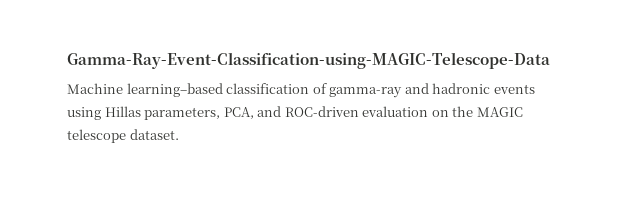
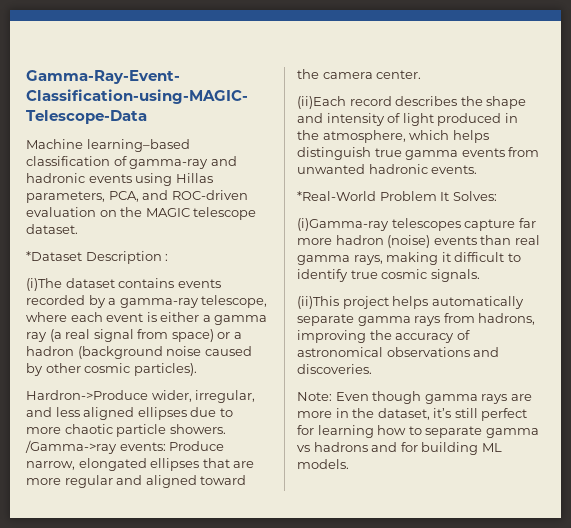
(179, 134) none -> [26,251,169,264] [26,278,221,291] [26,295,268,308] [26,312,268,325] [26,329,242,342] [26,346,252,359] [26,363,197,376] [26,390,256,403] [26,407,233,420] [26,424,226,437] [25,440,225,454] [26,458,255,471] [26,475,247,488] [297,69,422,79] [297,96,527,109] [297,113,518,126] [297,130,489,143] [297,147,540,160] [297,164,478,174] [297,191,497,201] [297,218,536,231] [297,235,540,248] [297,252,521,265] [297,269,480,282] [297,296,524,309] [297,313,536,326] [297,330,470,343] [297,347,500,357] [297,364,372,374] [297,391,532,404] [297,408,528,421] [297,425,539,438] [297,442,502,455] [297,459,349,469] // *Dataset Description : // (i)The dataset contains events recorded by a gamma-ray telescope, where each event is either a gamma ray (a real signal from space) or a hadron (background noise caused by other cosmic particles). // Hardron->Produce wider, irregular, and less aligned ellipses due to more chaotic particle showers. /Gamma->ray events: Produce narrow, elongated ellipses that are more regular and aligned toward the camera center. // (ii)Each record describes the shape and intensity of light produced in the atmosphere, which helps distinguish true gamma events from unwanted hadronic events. // *Real-World Problem It Solves: // (i)Gamma-ray telescopes capture far more hadron (noise) events than real gamma rays, making it difficult to identify true cosmic signals. // (ii)This project helps automatically separate gamma rays from hadrons, improving the accuracy of astronomical observations and discoveries. // Note: Even though gamma rays are more in the dataset, it’s still perfect for learning how to separate gamma vs hadrons and for building ML models.

